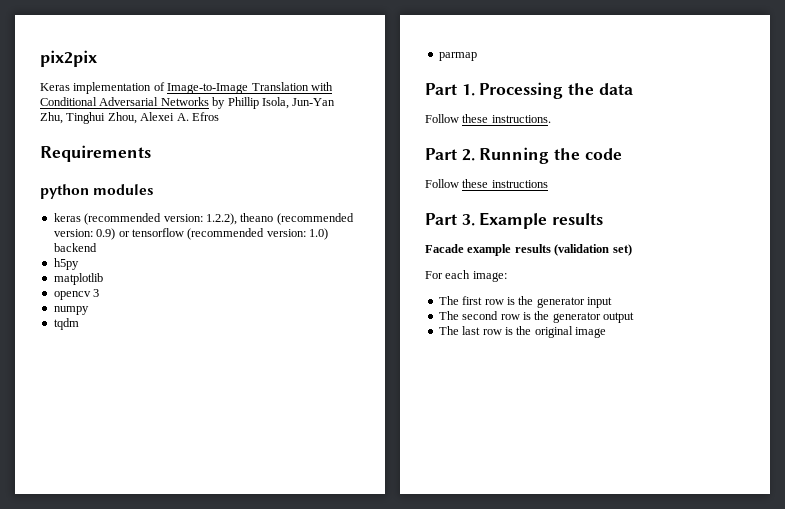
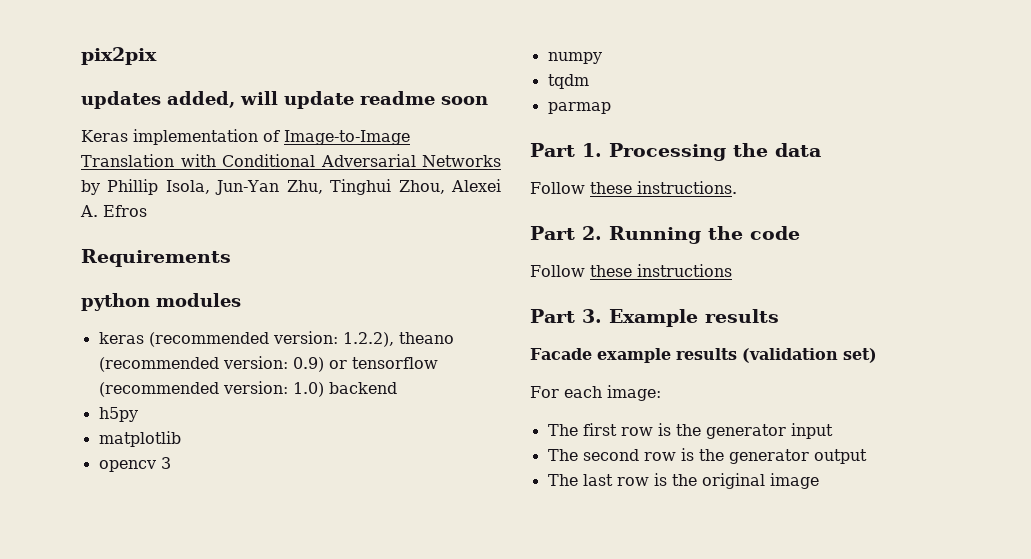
(97, 58) none -> [81,91,488,109] // updates added, will update readme soon

